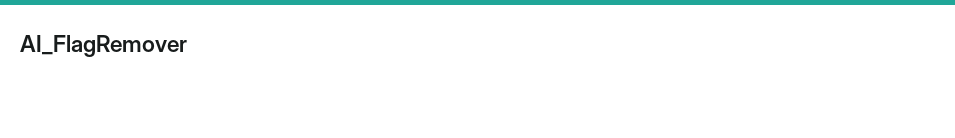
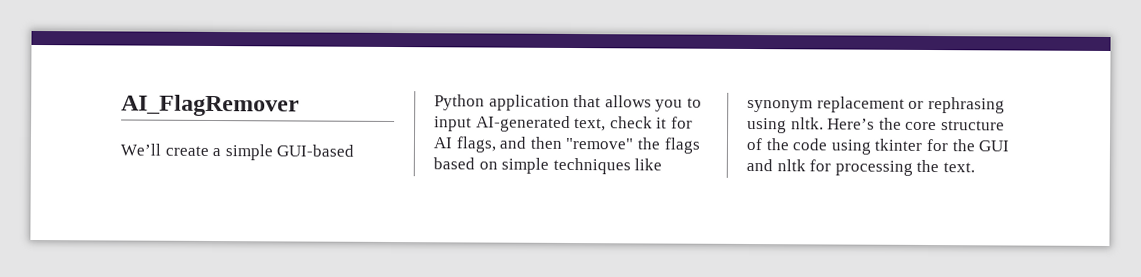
(187, 46) none -> [120,143,355,161] [434,94,702,112] [434,115,693,132] [433,136,701,154] [433,157,663,175] [747,96,1005,114] [747,117,1005,134] [746,137,1010,155] [746,158,975,176] // We’ll create a simple GUI-based Python application that allows you to input AI-generated text, check it for AI flags, and then "remove" the flags based on simple techniques like synonym replacement or rephrasing using nltk. Here’s the core structure of the code using tkinter for the GUI and nltk for processing the text.

